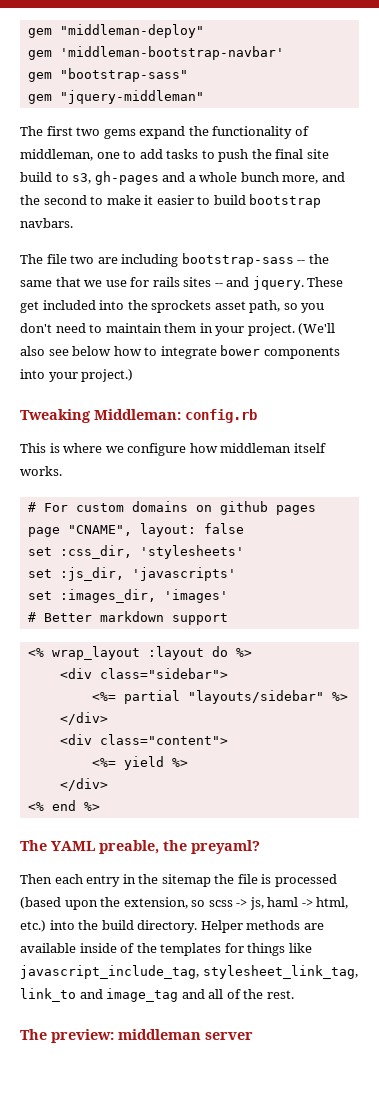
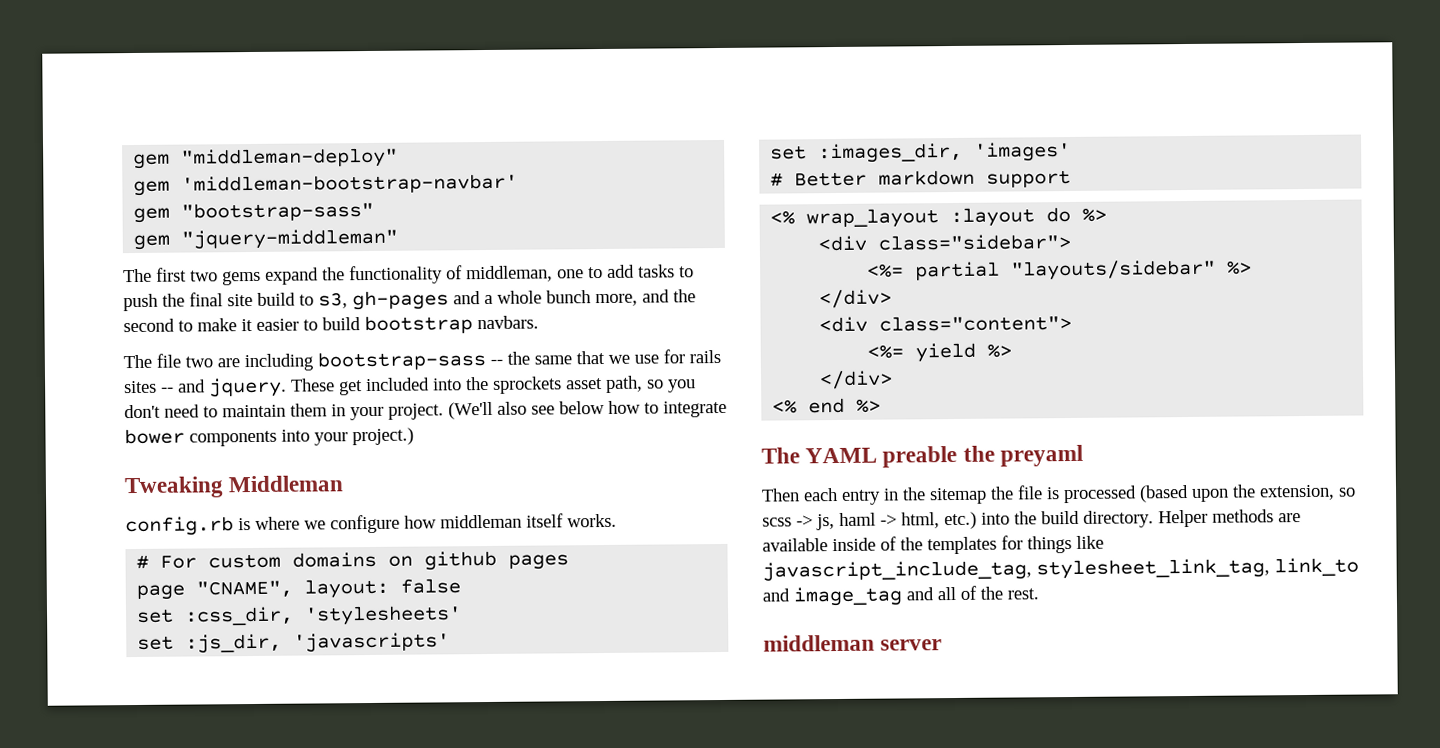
[94,409,181,420] Middleman: -> [228,475,344,493] Middleman //
[20,443,46,453] // This -> (234, 526) none
[99,840,260,854] preable, the preyaml? -> [882,444,1083,468] preable the preyaml
[20,1029,114,1043] The preview: -> (1039, 594) none

